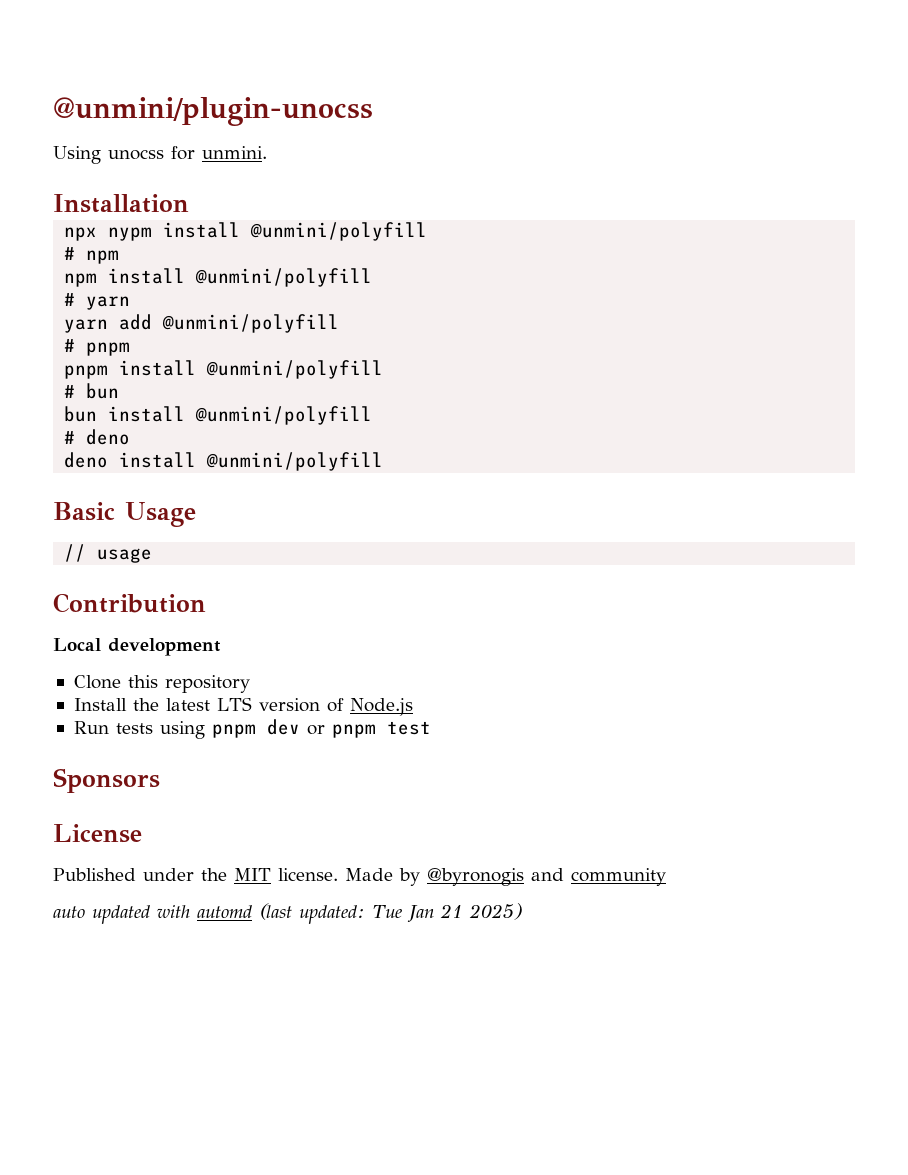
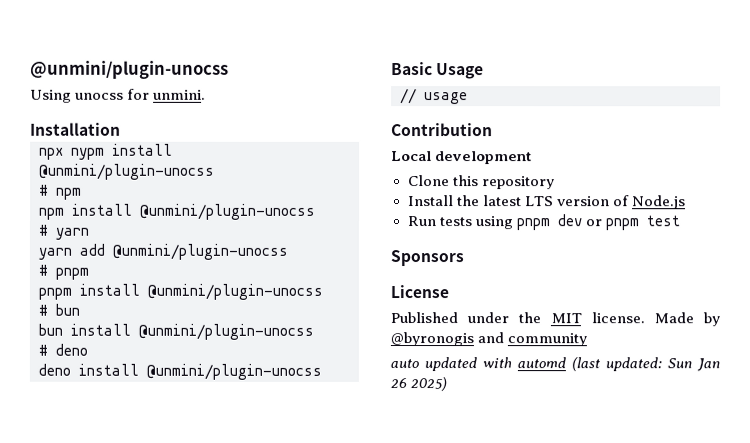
[250,222,428,241] @unmini/polyfill -> [39,163,215,180] @unmini/plugin-unocss
[195,268,373,287] @unmini/polyfill -> [140,203,316,220] @unmini/plugin-unocss
[162,314,340,333] @unmini/polyfill -> [112,243,288,260] @unmini/plugin-unocss
[206,360,384,379] @unmini/polyfill -> [147,283,323,300] @unmini/plugin-unocss
[195,406,373,425] @unmini/polyfill -> [138,323,314,340] @unmini/plugin-unocss
[206,452,384,471] @unmini/polyfill -> [146,363,322,380] @unmini/plugin-unocss
[372,904,463,922] Tue Jan 21 -> [667,358,720,372] [390,378,407,389] Sun Jan 26

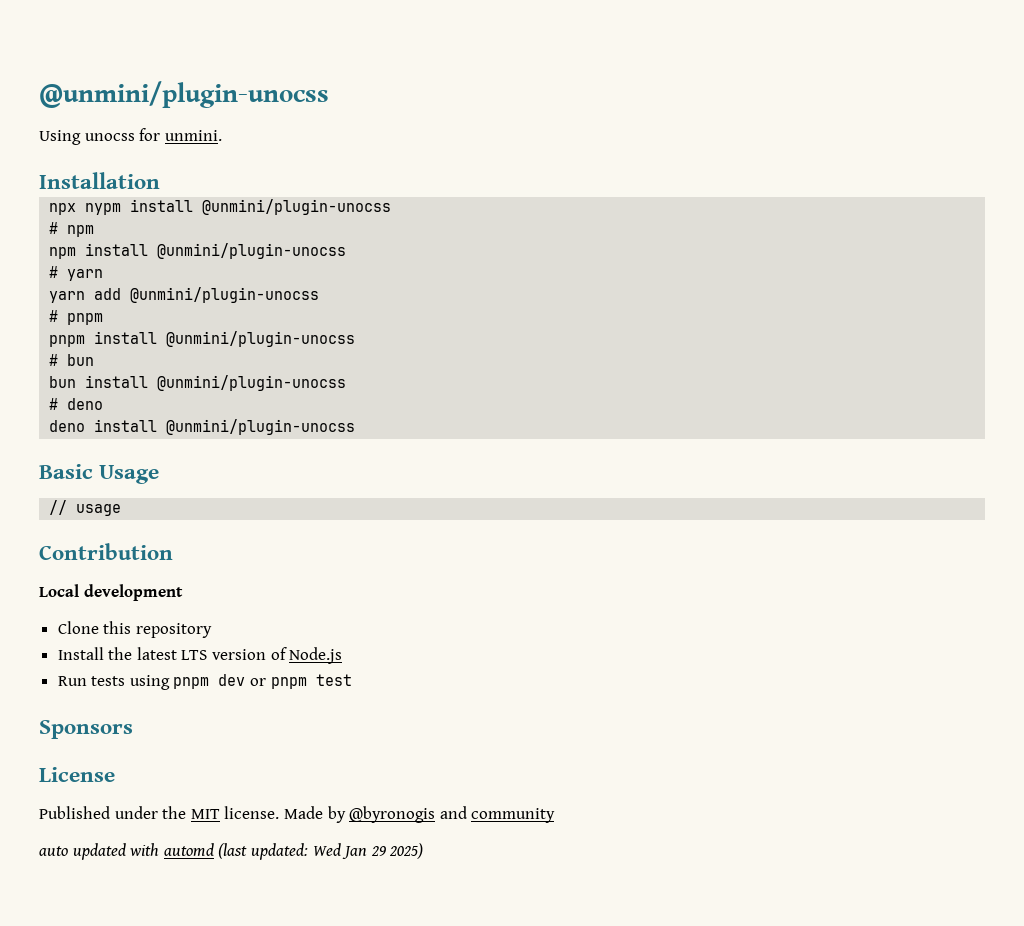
[667,358,720,372] [390,378,407,389] Sun Jan 26 -> [312,843,386,859] Wed Jan 29

